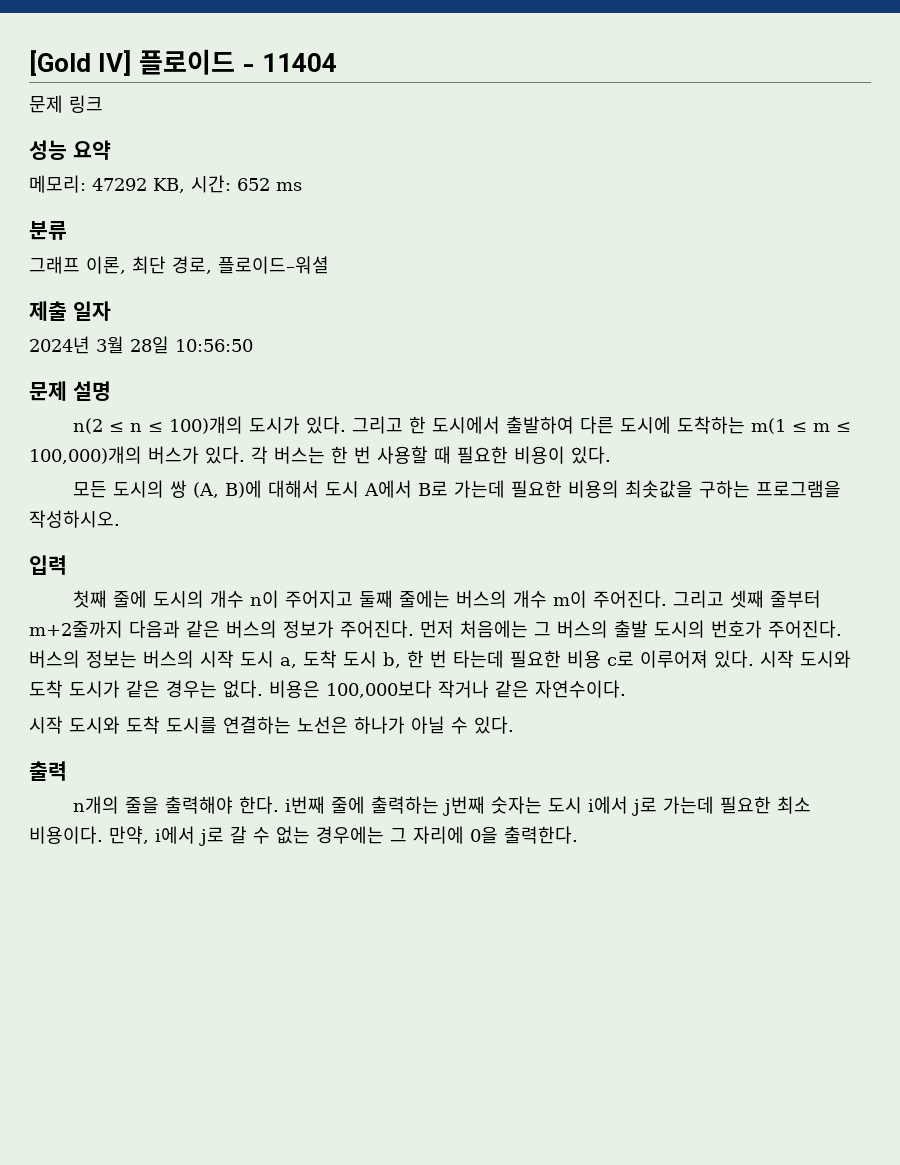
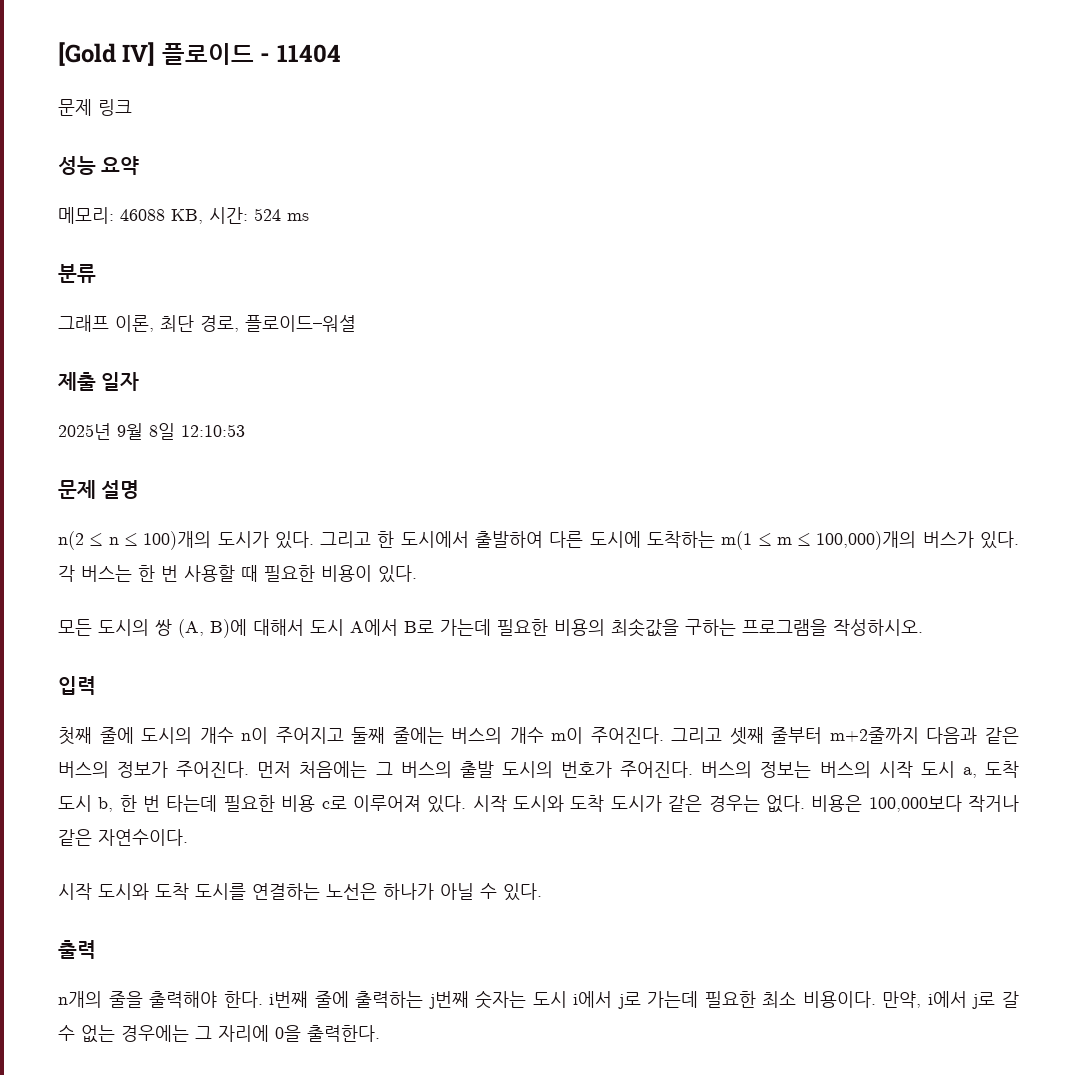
[92,178,147,191] 47292 -> [120,209,165,221] 46088
[237,178,270,191] 652 -> [254,208,281,221] 524
[29,336,253,354] 2024년 3월 28일 10:56:50 -> [58,423,245,440] 2025년 9월 8일 12:10:53

